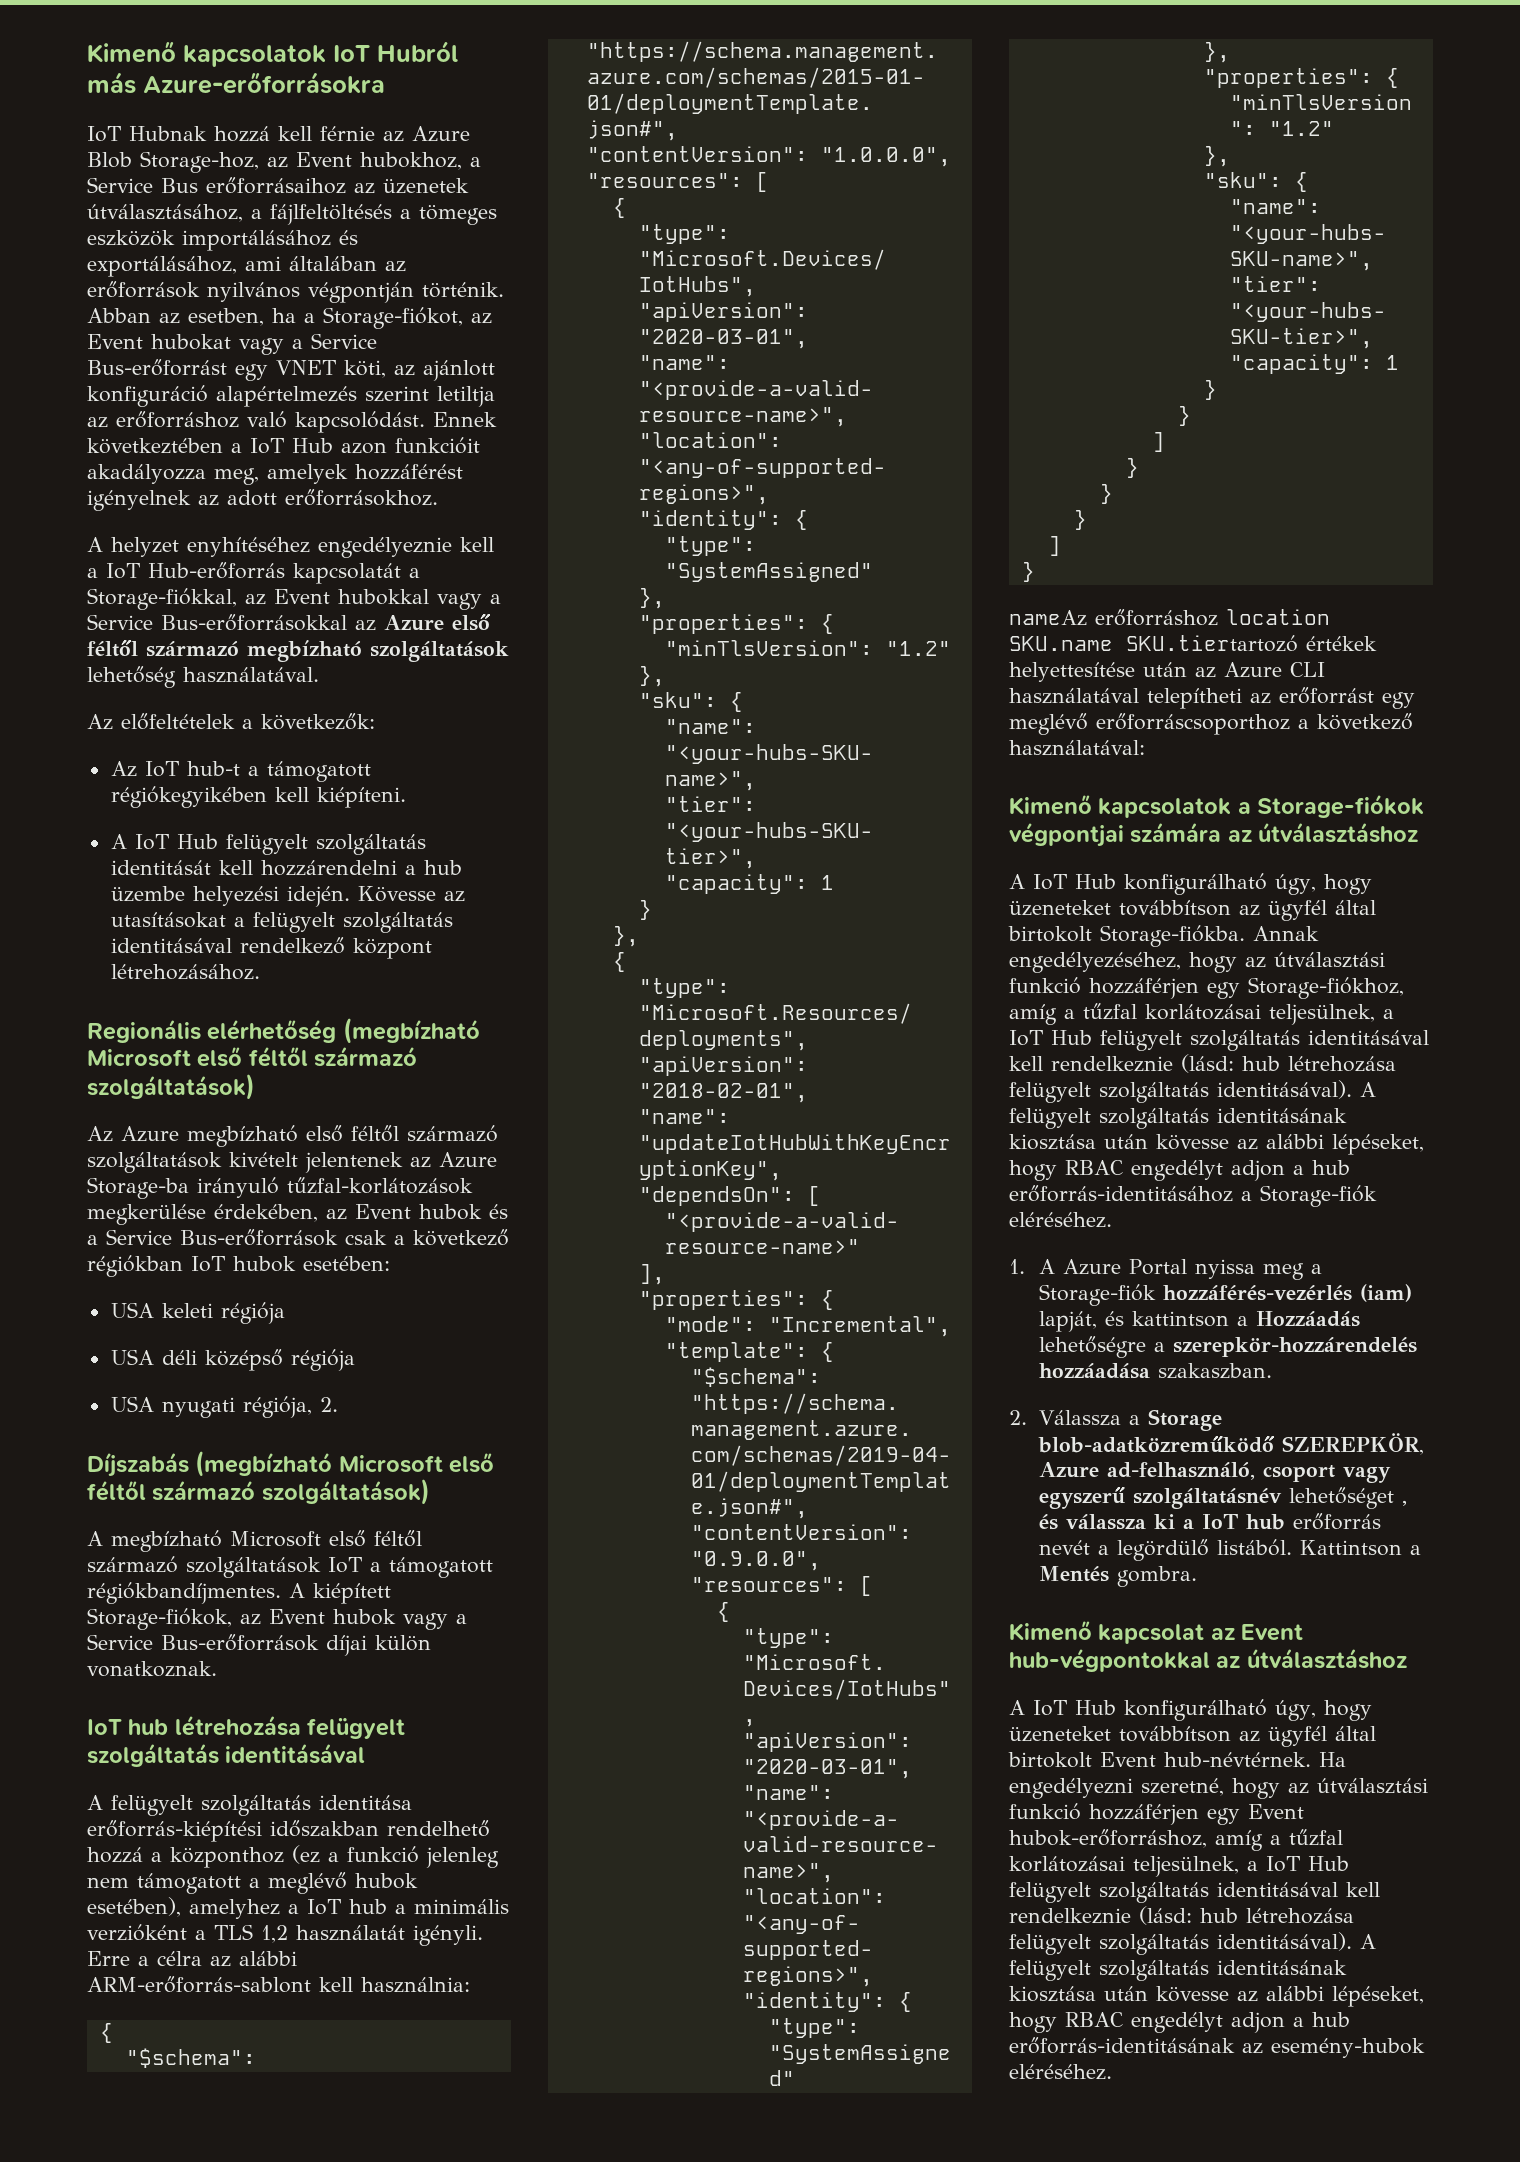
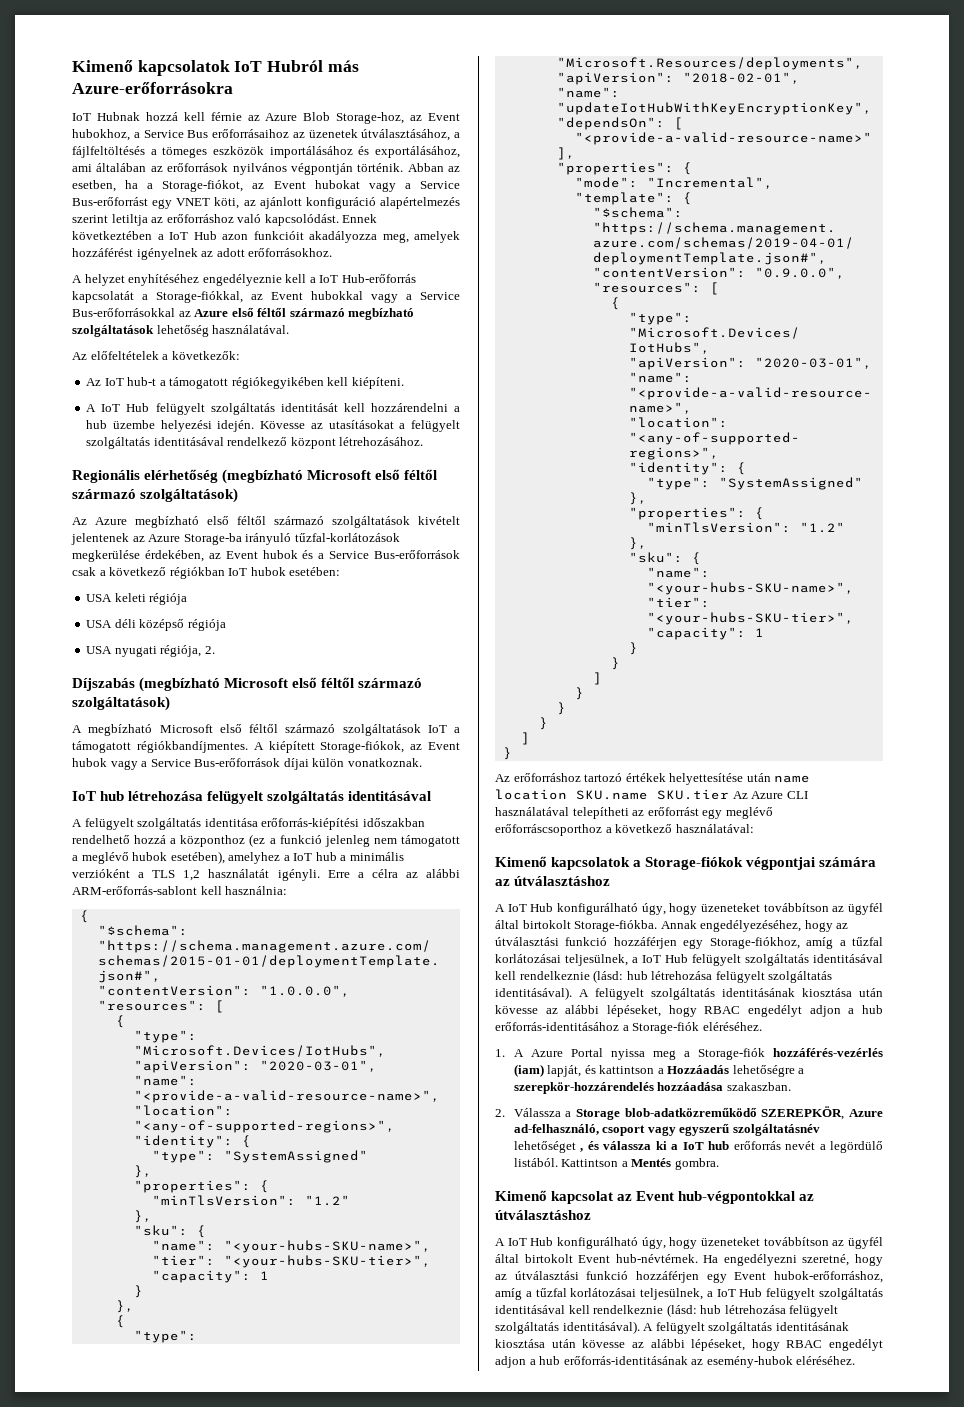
[1009,609,1330,626] [1009,635,1377,652] [1009,662,1216,682] nameAz erőforráshoz location SKU.name SKU.tiertartozó értékek helyettesítése után az -> [495,773,811,785] [495,789,748,800] Az erőforráshoz tartozó értékek helyettesítése után name location SKU.name SKU.tier Az

